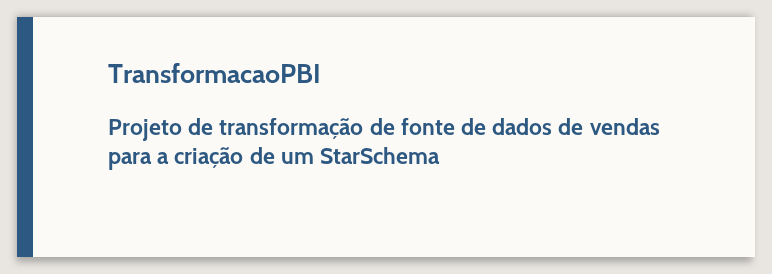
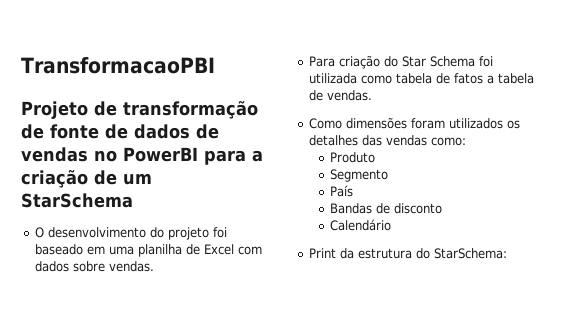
(660, 126) none -> [94,147,198,162] no PowerBI
(441, 155) none -> [35,227,228,240] [35,244,263,257] [35,261,155,272] [309,55,494,69] [309,73,535,84] [309,90,373,101] [309,117,521,129] [309,135,467,146] [330,152,376,163] [330,169,389,182] [330,185,354,197] [330,203,443,214] [330,219,392,231] [309,248,508,259] // O desenvolvimento do projeto foi baseado em uma planilha de Excel com dados sobre vendas. // Para criação do Star Schema foi utilizada como tabela de fatos a tabela de vendas. // Como dimensões foram utilizados os detalhes das vendas como: // Produto // Segmento // País // Bandas de disconto // Calendário // Print da estrutura do StarSchema:

